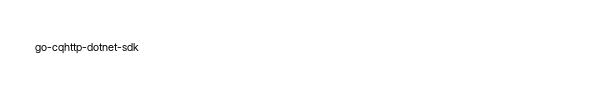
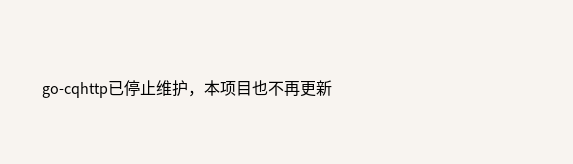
[35,43,139,54] go-cqhttp-dotnet-sdk -> [42,80,332,98] go-cqhttp已停止维护，本项目也不再更新

